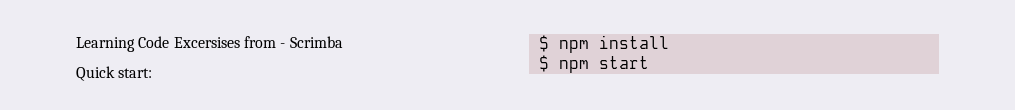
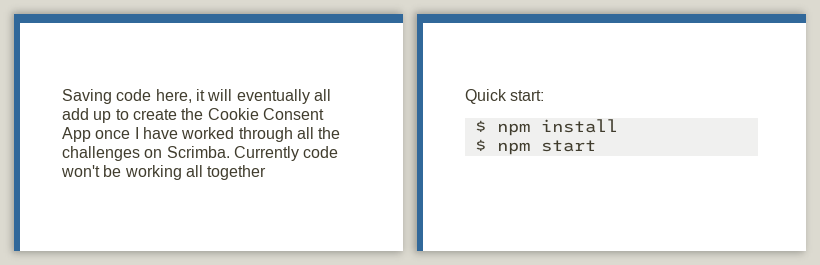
[76,36,343,52] Learning Code Excersises from - Scrimba -> [62,89,331,104] [62,108,324,123] [62,127,341,142] [62,146,339,161] [61,165,267,180] Saving code here, it will eventually all add up to create the Cookie Consent App once I have worked through all the challenges on Scrimba. Currently code won't be working all together

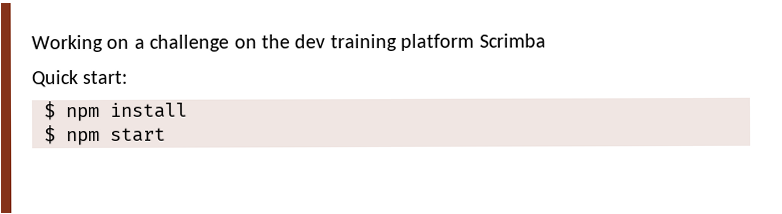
[62,89,331,104] [62,108,324,123] [62,127,341,142] [62,146,339,161] [61,165,267,180] Saving code here, it will eventually all add up to create the Cookie Consent App once I have worked through all the challenges on Scrimba. Currently code won't be working all together -> [31,33,546,53] Working on a challenge on the dev training platform Scrimba

